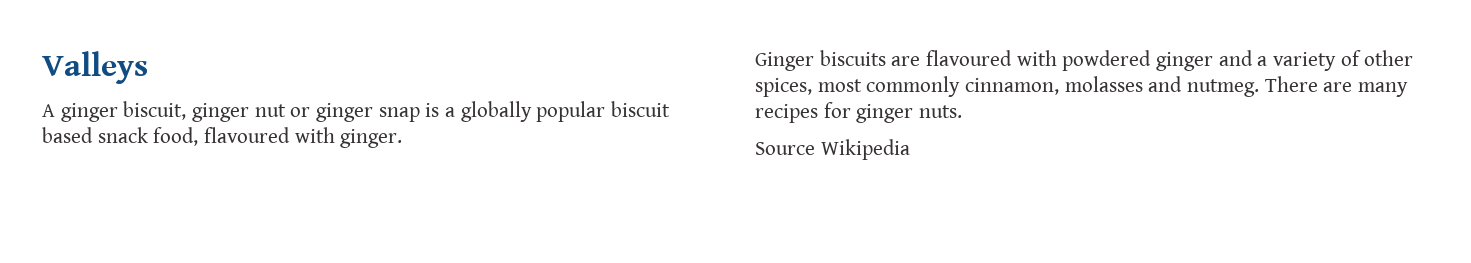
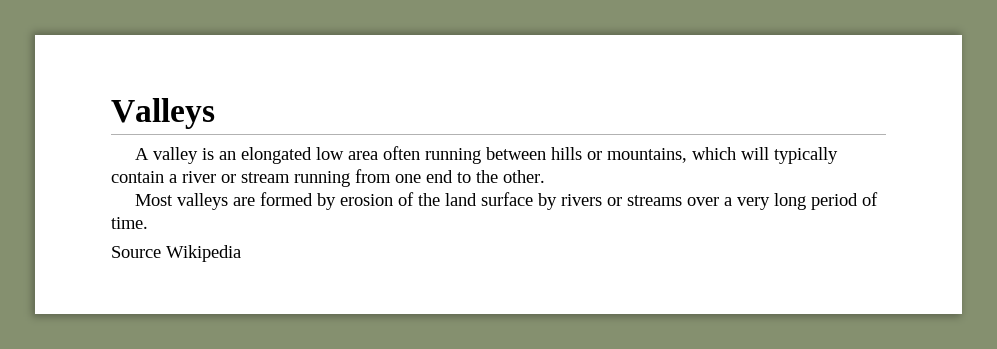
[60,101,671,122] [42,127,403,148] [755,50,1414,71] [755,76,1409,97] [755,102,963,123] ginger biscuit, ginger nut or ginger snap is a globally popular biscuit based snack food, flavoured with ginger. // Ginger biscuits are flavoured with powdered ginger and a variety of other spices, most commonly cinnamon, molasses and nutmeg. There are many recipes for ginger nuts. -> [153,146,839,164] [111,169,545,187] [135,192,879,210] [111,217,148,229] valley is an elongated low area often running between hills or mountains, which will typically contain a river or stream running from one end to the other. // Most valleys are formed by erosion of the land surface by rivers or streams over a very long period of time.

